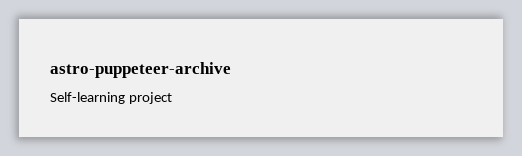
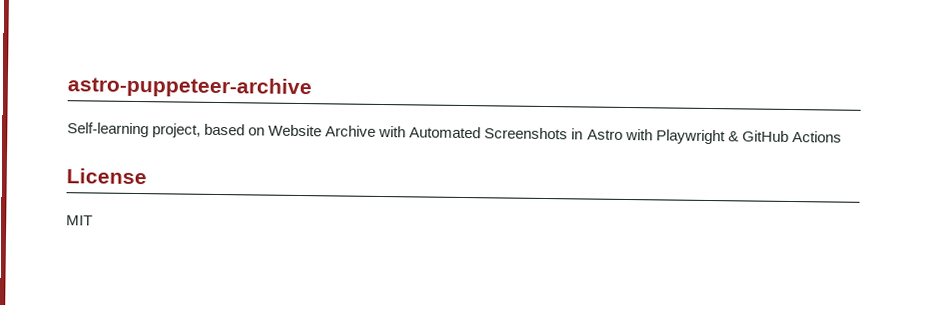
[128,92,172,104] project -> [152,123,842,145] [66,168,147,185] [66,215,93,226] project, based on Website Archive with Automated Screenshots in Astro with Playwright & GitHub Actions // License // MIT

